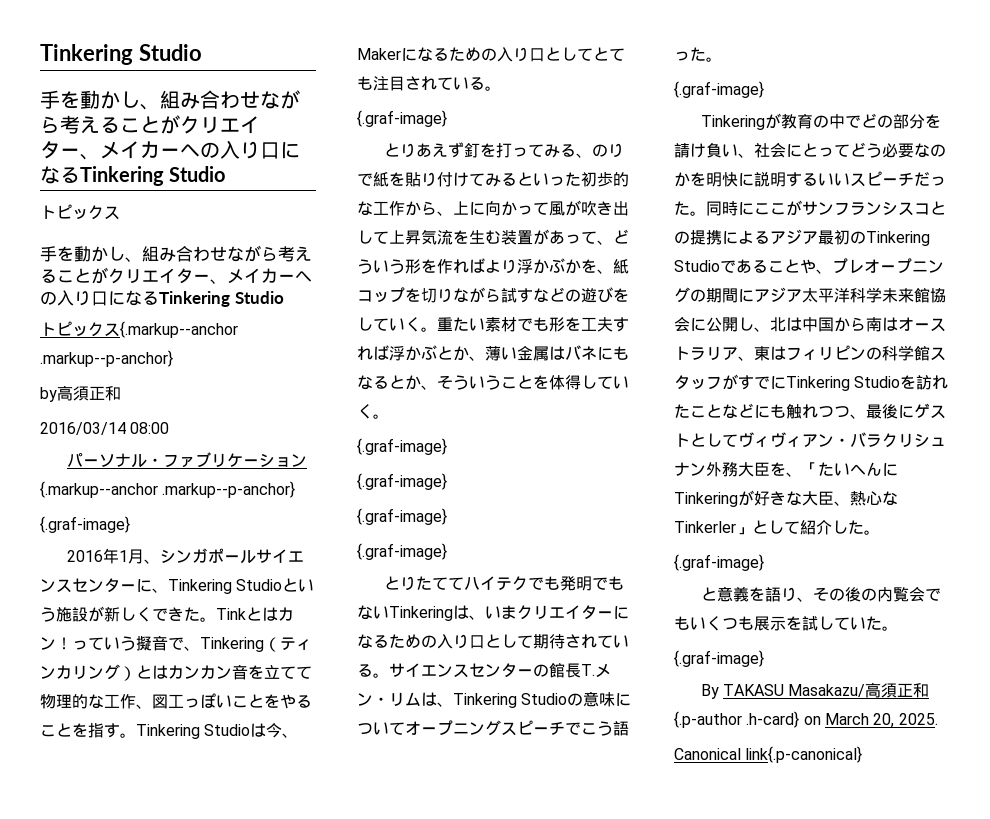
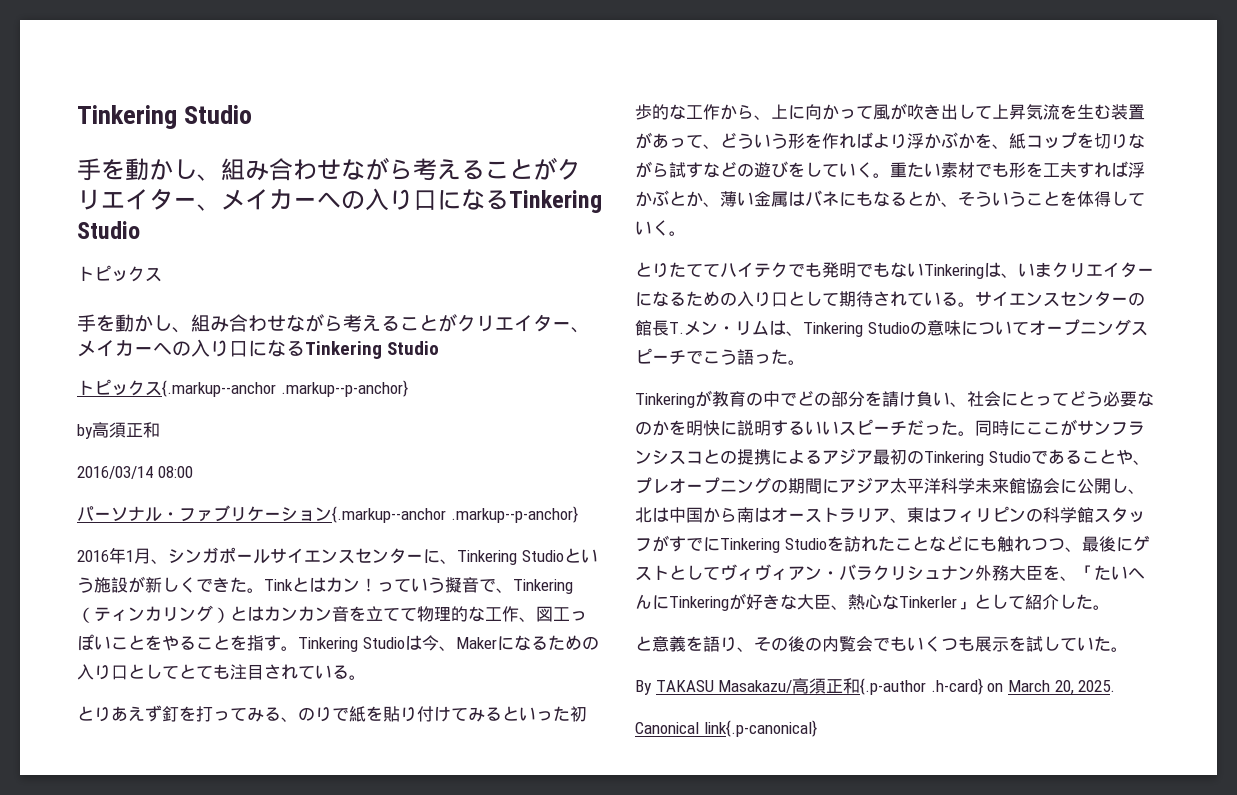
[40,516,130,533] // {.graf-image} -> (578, 514) none
[357,110,447,127] // {.graf-image} -> (366, 677) none
[357,438,447,455] [357,473,447,490] [357,508,447,525] [357,543,447,560] // {.graf-image} // {.graf-image} // {.graf-image} // {.graf-image} -> (686, 233) none
[674,81,764,98] // {.graf-image} -> (805, 362) none
[674,554,764,571] // {.graf-image} -> (1110, 607) none
[674,650,764,667] // {.graf-image} -> (1128, 649) none

